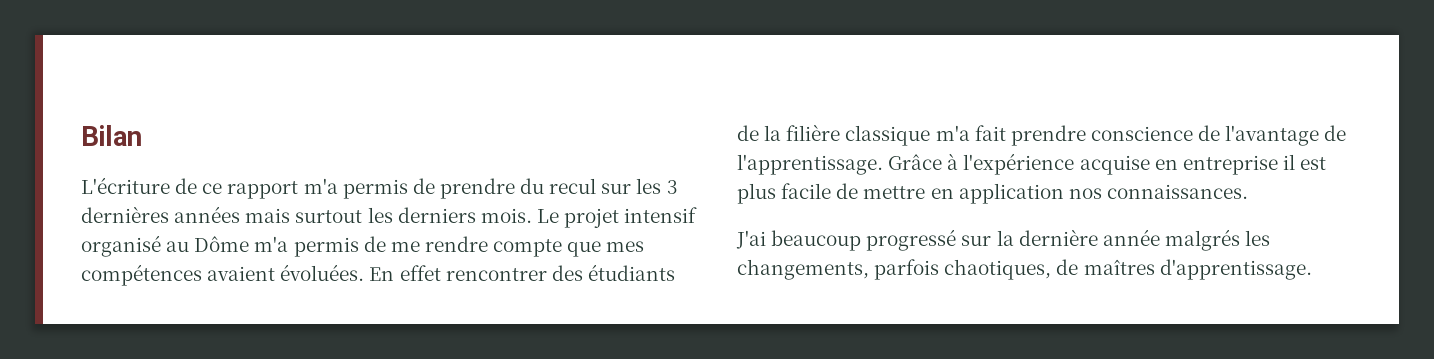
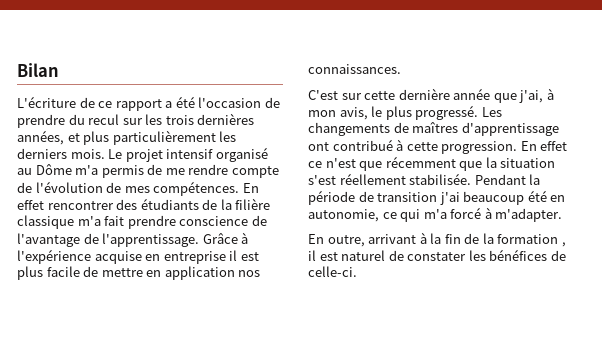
[303,178,408,199] m'a permis -> [165,96,262,108] a été l'occasion
[666,180,678,194] [81,206,363,223] 3 dernières années mais surtout -> [165,113,255,125] [17,130,216,145] trois dernières années, et plus particulièrement
[567,241,645,257] [81,264,365,286] que mes compétences avaient évoluées. -> [17,181,240,196] de l'évolution de mes compétences.
[736,229,1271,251] [737,259,1312,280] J'ai beaucoup progressé sur la dernière année malgrés les changements, parfois chaotiques, de maîtres d'apprentissage. -> [308,88,554,103] [308,105,502,120] [308,122,559,136] [308,139,568,154] [308,156,556,171] [308,173,541,185] [308,190,566,205] [308,207,563,222] [308,232,566,247] [308,249,566,261] [308,266,357,277] C'est sur cette dernière année que j'ai, à mon avis, le plus progressé. Les changements de maîtres d'apprentissage ont contribué à cette progression. En effet ce n'est que récemment que la situation s'est réellement stabilisée. Pendant la période de transition j'ai beaucoup été en autonomie, ce qui m'a forcé à m'adapter. // En outre, arrivant à la fin de la formation , il est naturel de constater les bénéfices de celle-ci.

